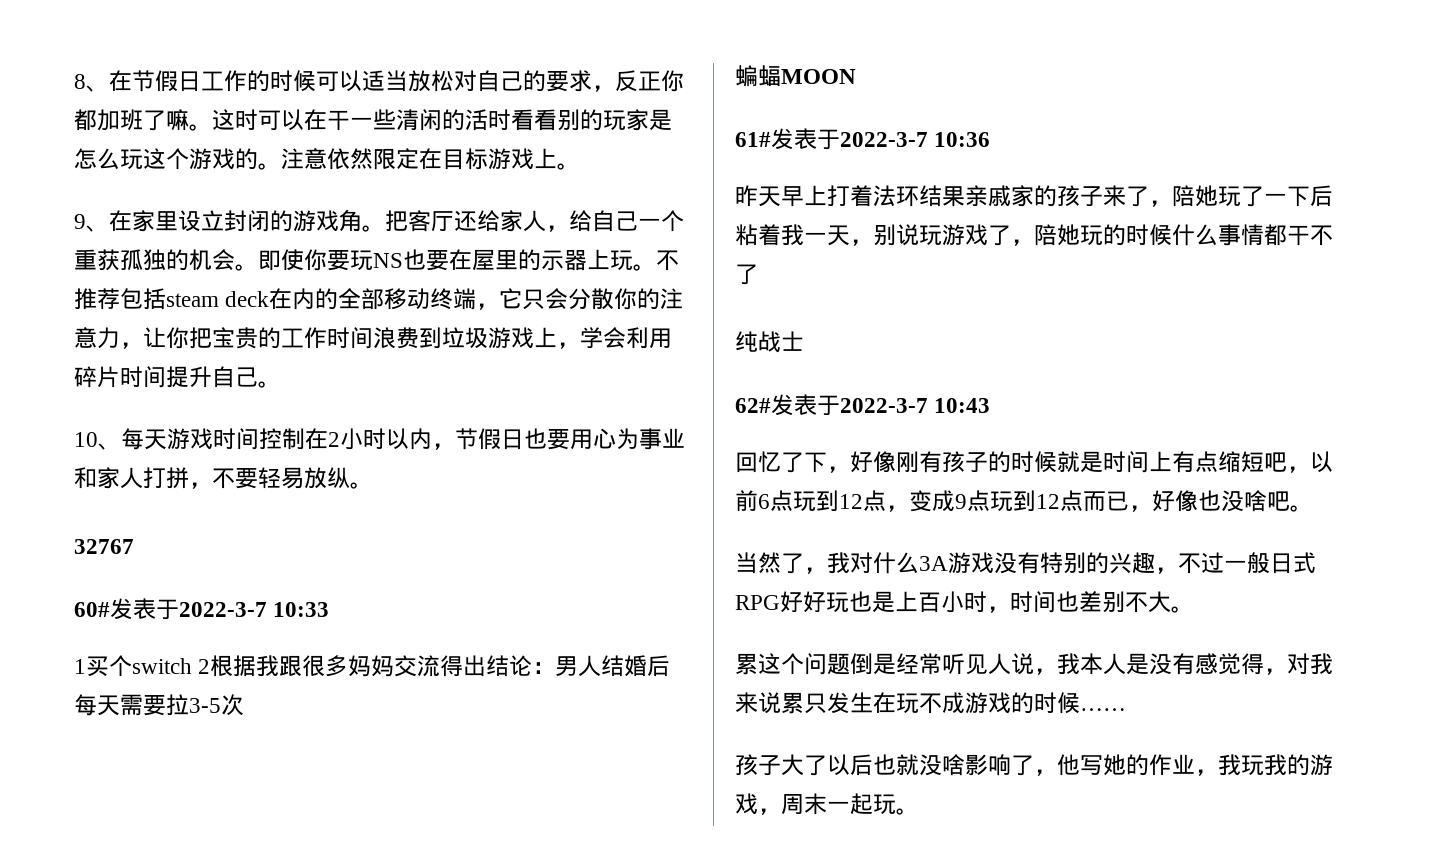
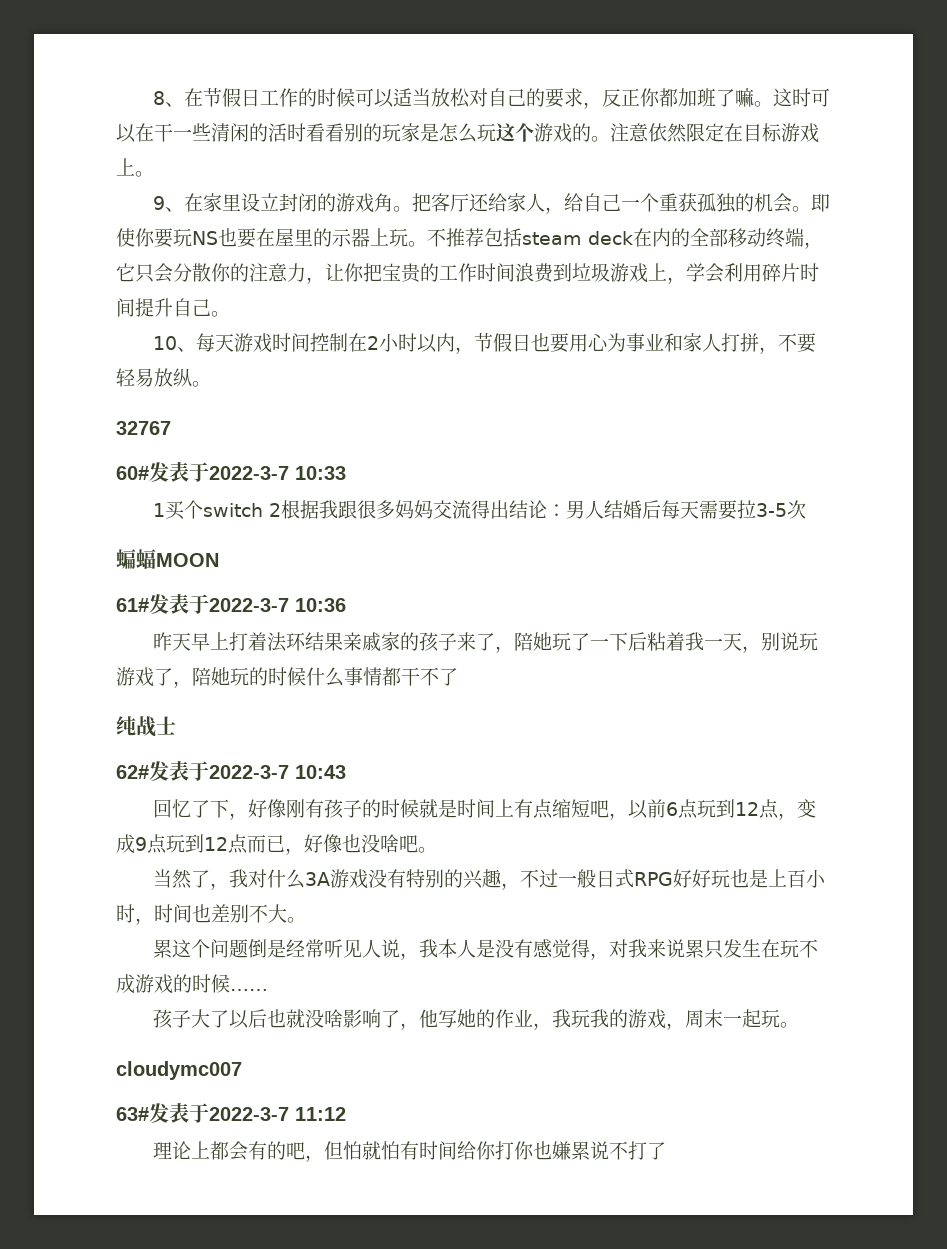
(919, 811) none -> [116,1061,242,1080] [116,1103,346,1123] [153,1141,667,1162] // cloudymc007 // 63#发表于2022-3-7 11:12 // 理论上都会有的吧，但怕就怕有时间给你打你也嫌累说不打了

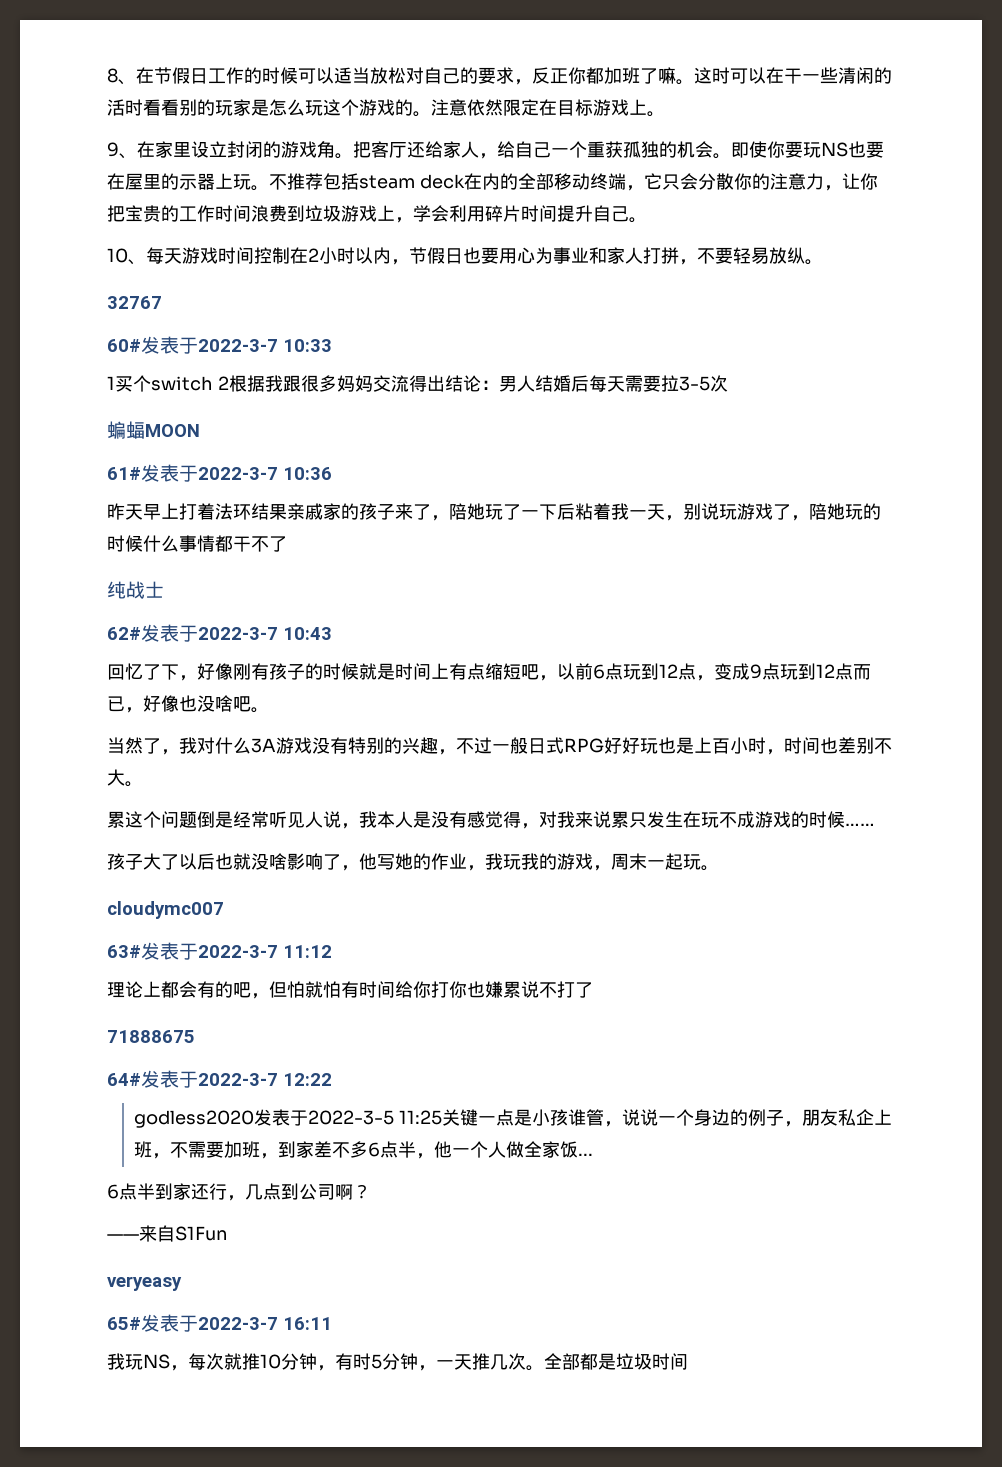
(667, 1151) none -> [107,1030,195,1043] [107,1070,332,1088] [134,1109,893,1128] [134,1141,594,1159] [107,1183,371,1201] [107,1225,228,1242] [107,1276,182,1291] [107,1314,332,1332] [107,1353,688,1371] // 71888675 // 64#发表于2022-3-7 12:22 // godless2020发表于2022-3-5 11:25关键一点是小孩谁管，说说一个身边的例子，朋友私企上班，不需要加班，到家差不多6点半，他一个人做全家饭... // 6点半到家还行，几点到公司啊？ // ——来自S1Fun // veryeasy // 65#发表于2022-3-7 16:11 // 我玩NS，每次就推10分钟，有时5分钟，一天推几次。全部都是垃圾时间

